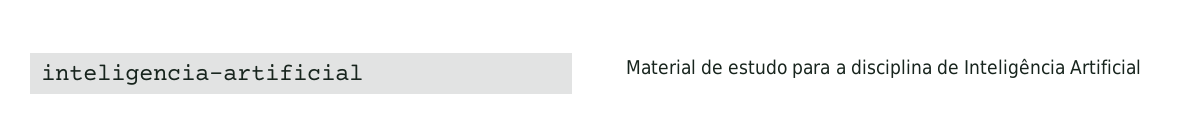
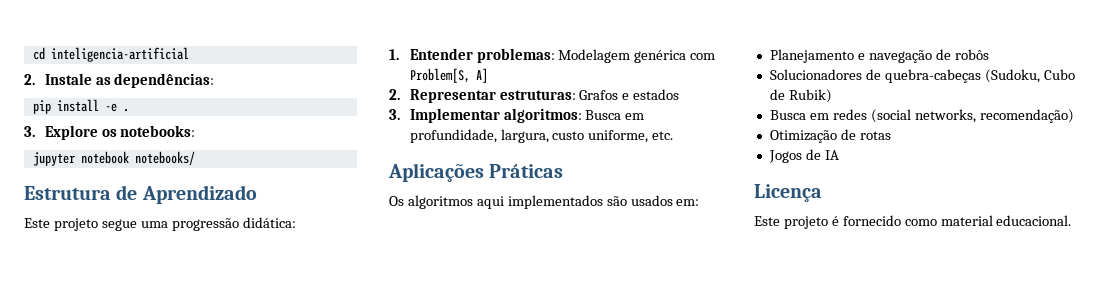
(41, 74) none -> [32,47,45,60] cd
[626,58,1142,78] Material de estudo para a disciplina de Inteligência Artificial -> [24,73,215,88] [32,99,129,114] [24,125,196,140] [32,151,195,166] [24,185,257,204] [24,217,296,231] [389,48,716,63] [409,68,488,83] [389,89,680,103] [389,108,645,123] [409,129,674,143] [388,163,564,182] [389,195,700,209] [769,49,989,63] [769,69,1075,83] [769,89,832,103] [769,109,1074,123] [769,129,891,143] [768,149,839,163] [754,184,822,202] [754,215,1072,229] 2. Instale as dependências: // pip install -e . // 3. Explore os notebooks: // jupyter notebook notebooks/ // Estrutura de Aprendizado // Este projeto segue uma progressão didática: // 1. Entender problemas: Modelagem genérica com Problem[S, A] // 2. Representar estruturas: Grafos e estados // 3. Implementar algoritmos: Busca em profundidade, largura, custo uniforme, etc. // Aplicações Práticas // Os algoritmos aqui implementados são usados em: // Planejamento e navegação de robôs // Solucionadores de quebra-cabeças (Sudoku, Cubo de Rubik) // Busca em redes (social networks, recomendação) // Otimização de rotas // Jogos de IA // Licença // Este projeto é fornecido como material educacional.

